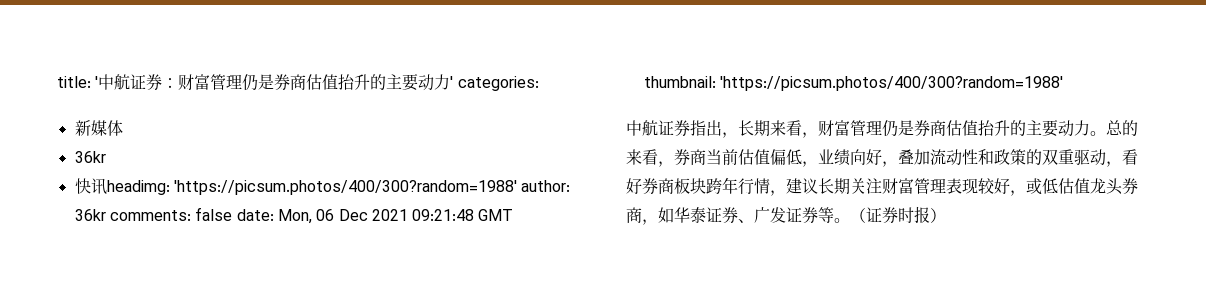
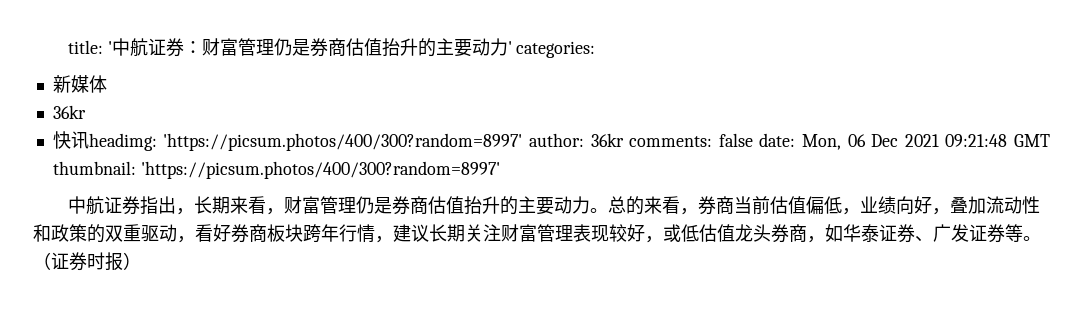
[173,180,517,195] 'https://picsum.photos/400/300?random=1988' -> [163,133,523,151] 'https://picsum.photos/400/300?random=8997'
[719,76,1063,91] 'https://picsum.photos/400/300?random=1988' -> [140,161,500,179] 'https://picsum.photos/400/300?random=8997'

